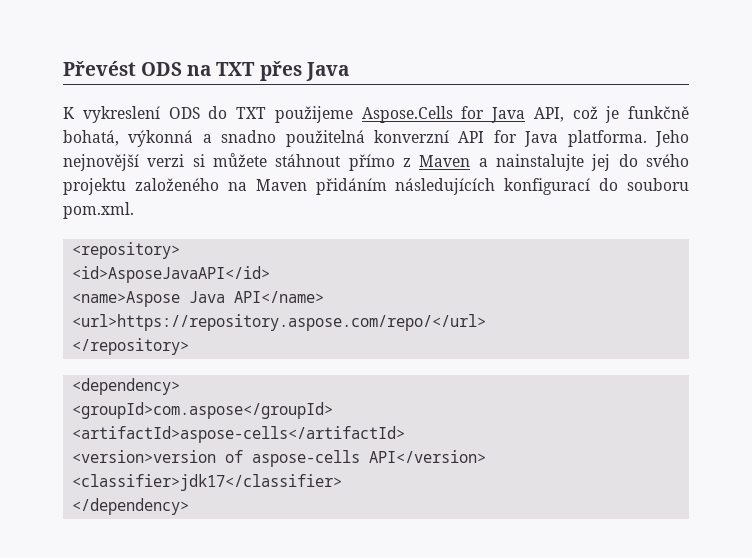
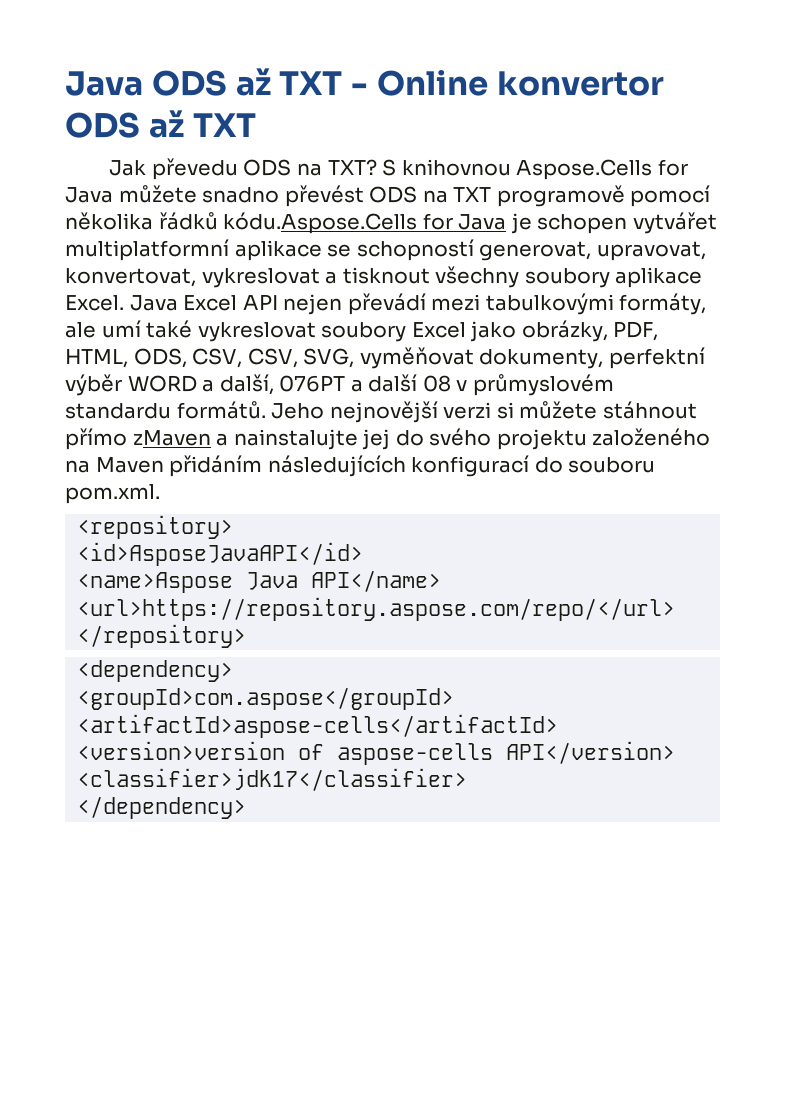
[63,61,349,81] [63,106,689,123] [63,130,647,147] Převést ODS na TXT přes Java // K vykreslení ODS do TXT použijeme Aspose.Cells for Java API, což je funkčně bohatá, výkonná a snadno použitelná konverzní API for Java platforma. -> [65,68,664,96] [65,110,256,138] [109,158,688,180] [65,185,711,207] [65,212,717,234] [65,239,706,261] [65,266,703,288] [65,293,707,315] [65,320,659,342] [65,347,705,369] [65,374,614,396] [65,401,266,419] Java ODS až TXT - Online konvertor ODS až TXT // Jak převedu ODS na TXT? S knihovnou Aspose.Cells for Java můžete snadno převést ODS na TXT programově pomocí několika řádků kódu.Aspose.Cells for Java je schopen vytvářet multiplatformní aplikace se schopností generovat, upravovat, konvertovat, vykreslovat a tisknout všechny soubory aplikace Excel. Java Excel API nejen převádí mezi tabulkovými formáty, ale umí také vykreslovat soubory Excel jako obrázky, PDF, HTML, ODS, CSV, CSV, SVG, vyměňovat dokumenty, perfektní výběr WORD a další, 076PT a další 08 v průmyslovém standardu formátů.
[403,155,471,167] z Maven -> [132,430,211,446] zMaven

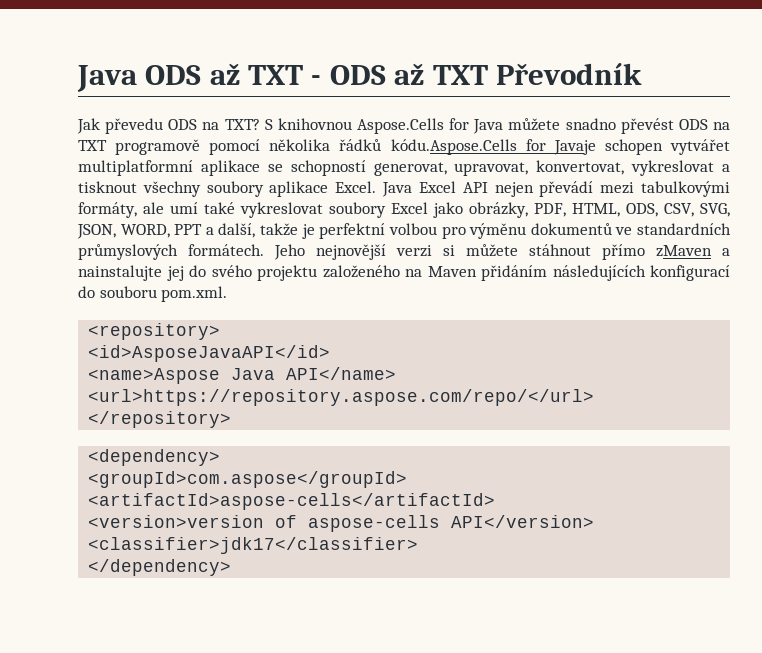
[376,70,664,96] [65,110,256,138] Online konvertor ODS až TXT -> [329,63,642,85] ODS až TXT Převodník
[458,213,532,234] Java je -> [553,140,596,155] Javaje
[247,347,705,369] [65,374,614,396] [65,401,266,419] CSV, SVG, vyměňovat dokumenty, perfektní výběr WORD a další, 076PT a další 08 v průmyslovém standardu formátů. -> [700,203,730,217] [77,223,731,239] [78,244,264,260] SVG, JSON, WORD, PPT a další, takže je perfektní volbou pro výměnu dokumentů ve standardních průmyslových formátech.

